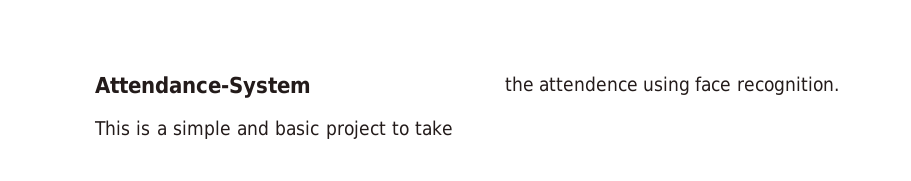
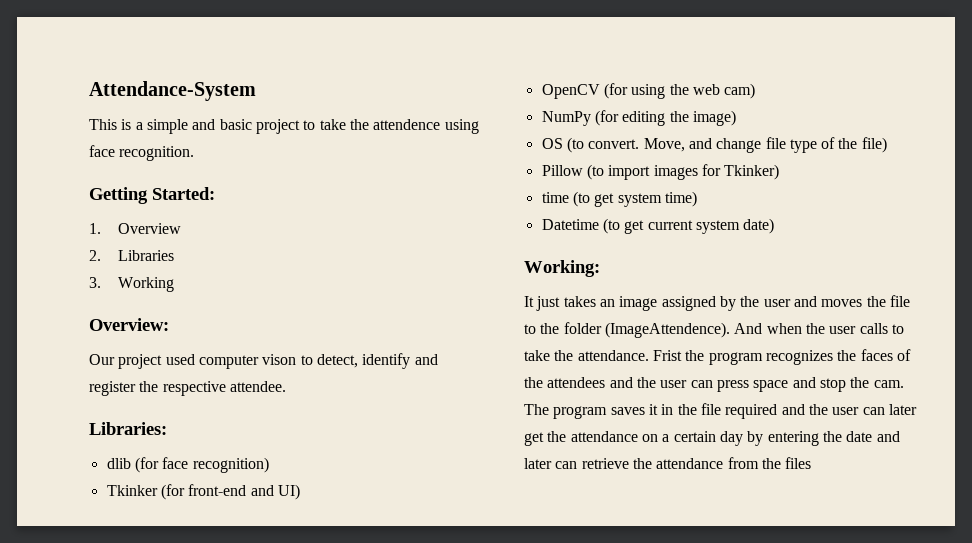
(839, 85) none -> [89,187,215,204] [89,223,181,234] [89,250,174,261] [89,277,174,292] [89,318,169,331] [89,353,438,369] [89,381,286,396] [89,422,167,435] [106,457,269,473] [106,484,300,500] [541,83,756,99] [541,110,736,126] [541,137,887,153] [541,164,780,180] [541,191,697,207] [541,218,775,234] [524,260,600,277] [524,295,910,311] [524,322,904,338] [524,349,911,365] [524,377,904,392] [524,403,917,419] [524,431,900,446] [524,457,812,469] // Getting Started: // 1. Overview // 2. Libraries // 3. Working // Overview: // Our project used computer vison to detect, identify and register the respective attendee. // Libraries: // dlib (for face recognition) // Tkinker (for front-end and UI) // OpenCV (for using the web cam) // NumPy (for editing the image) // OS (to convert. Move, and change file type of the file) // Pillow (to import images for Tkinker) // time (to get system time) // Datetime (to get current system date) // Working: // It just takes an image assigned by the user and moves the file to the folder (ImageAttendence). And when the user calls to take the attendance. Frist the program recognizes the faces of the attendees and the user can press space and stop the cam. The program saves it in the file required and the user can later get the attendance on a certain day by entering the date and later can retrieve the attendance from the files

